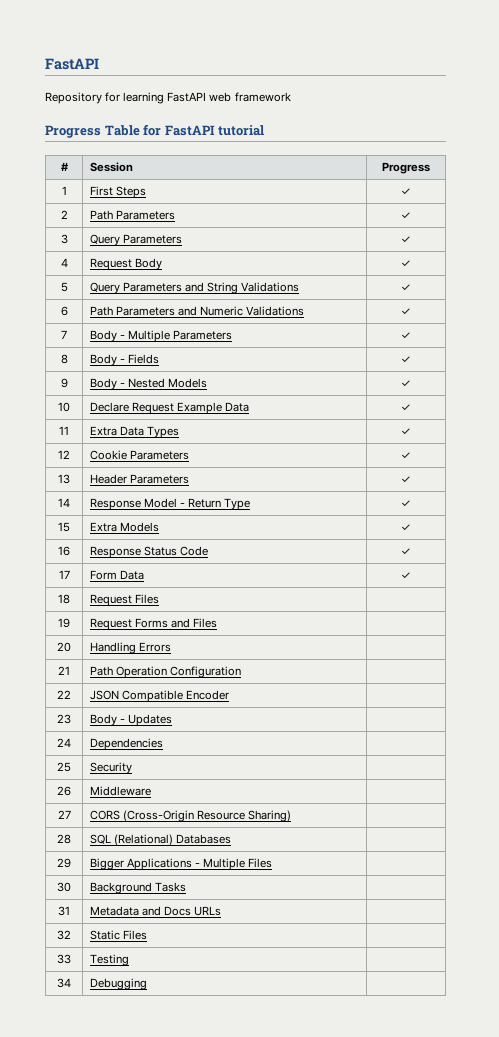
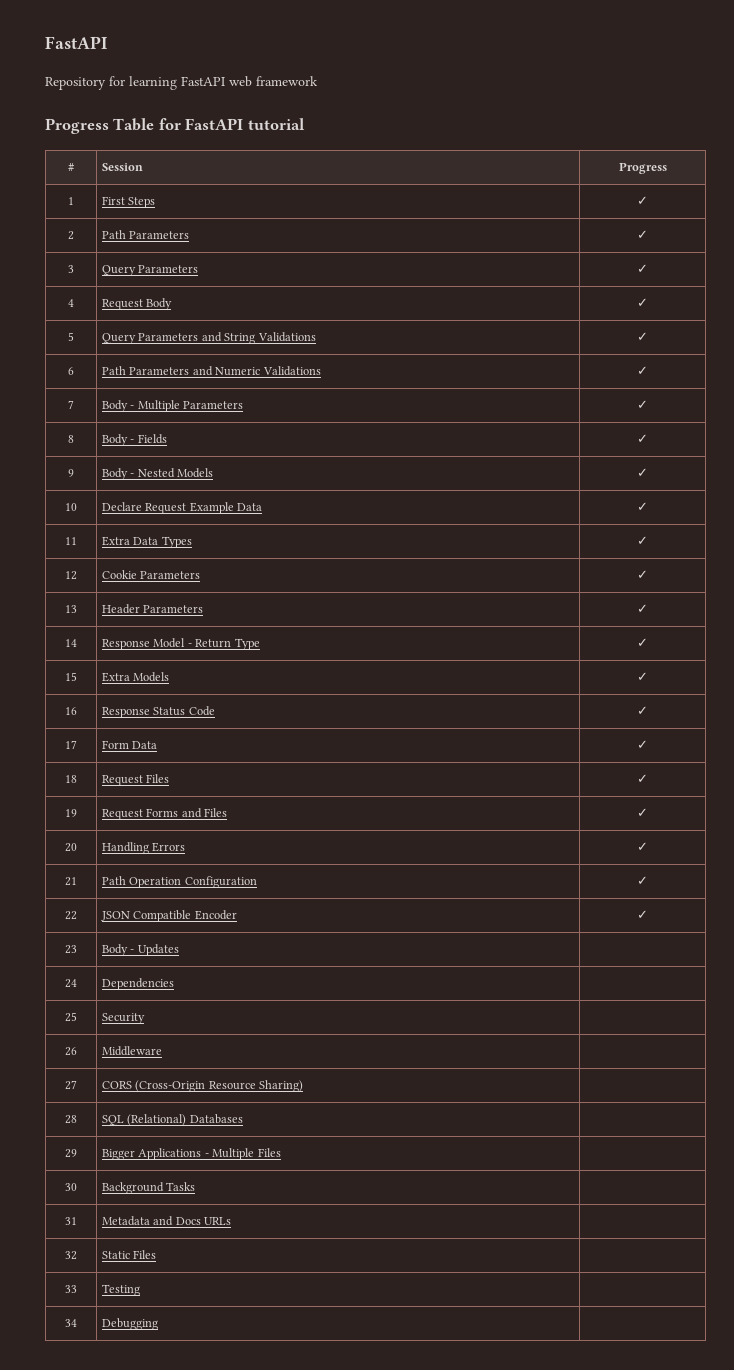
(159, 599) none -> [637,774,648,783] ✓
(218, 623) none -> [637,808,648,817] ✓
(171, 647) none -> [637,842,648,851] ✓
(242, 672) none -> [637,876,648,885] ✓
(230, 695) none -> [637,910,648,919] ✓

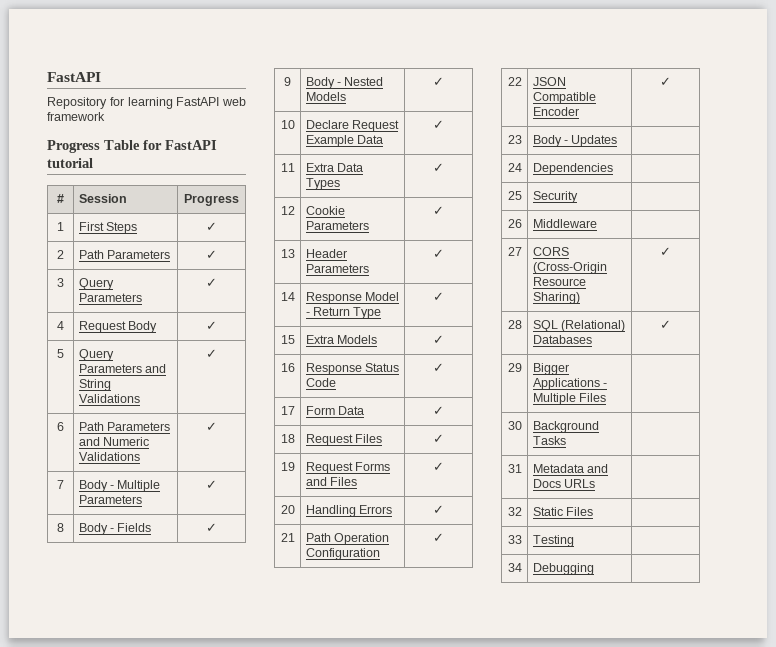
(304, 1086) none -> [660,247,671,256] ✓
(243, 1119) none -> [660,320,671,329] ✓

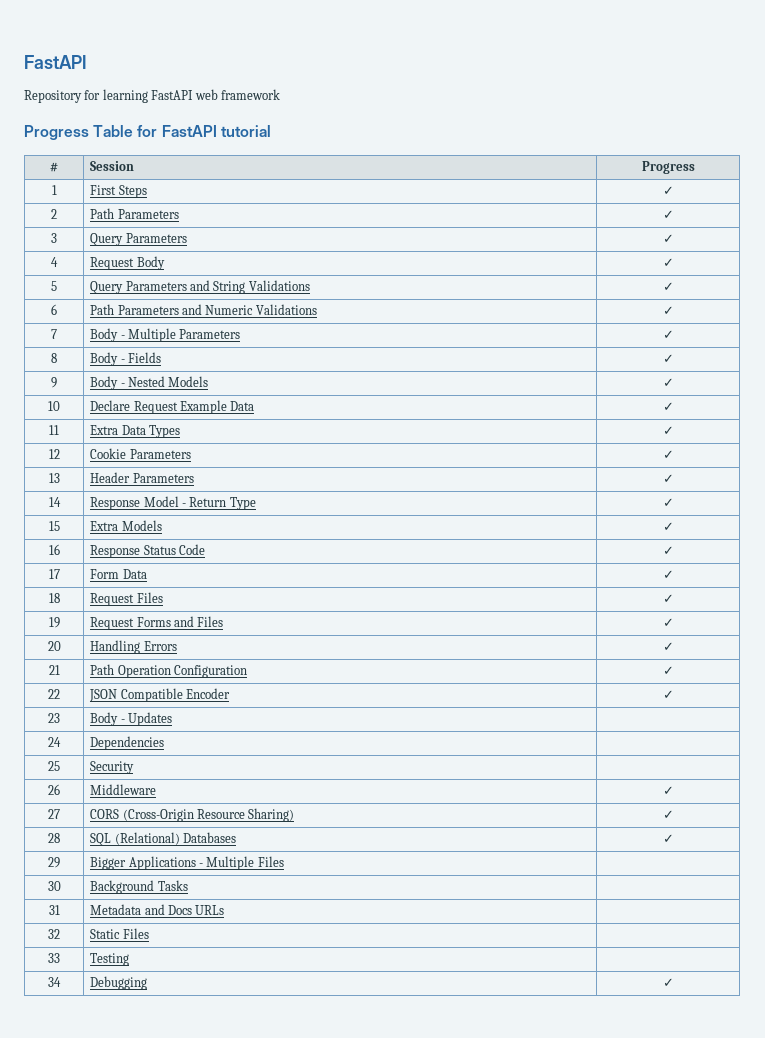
(597, 223) none -> [662,786,674,795] ✓
(594, 569) none -> [662,978,674,987] ✓

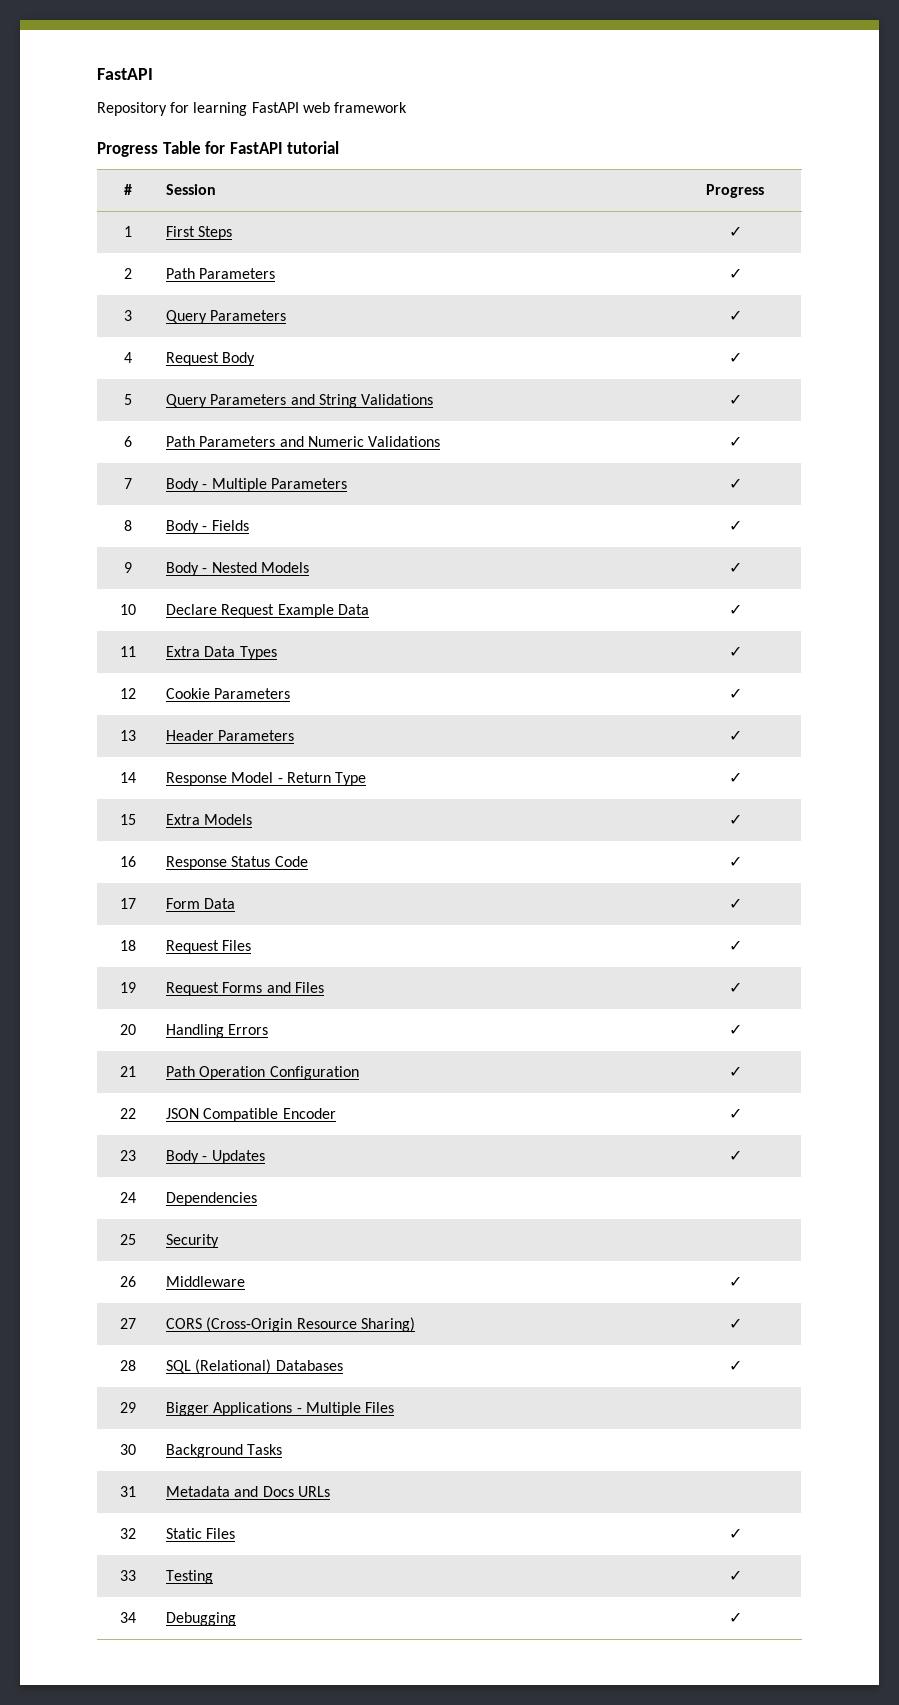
(173, 719) none -> [728,1150,742,1161] ✓
(149, 933) none -> [728,1528,742,1539] ✓
(130, 959) none -> [728,1570,742,1581] ✓

